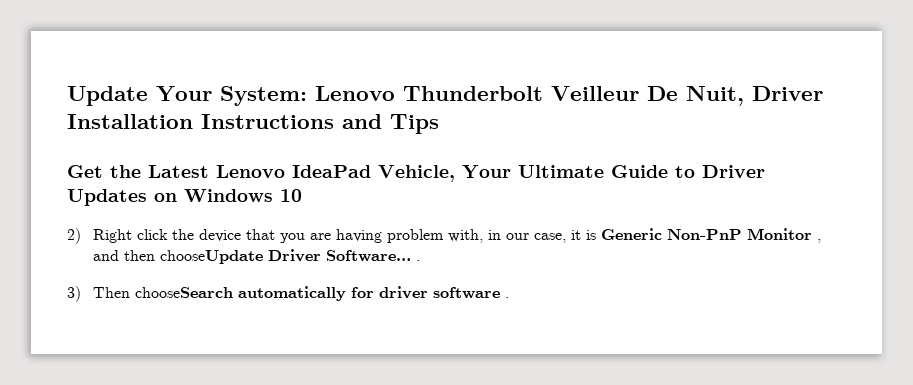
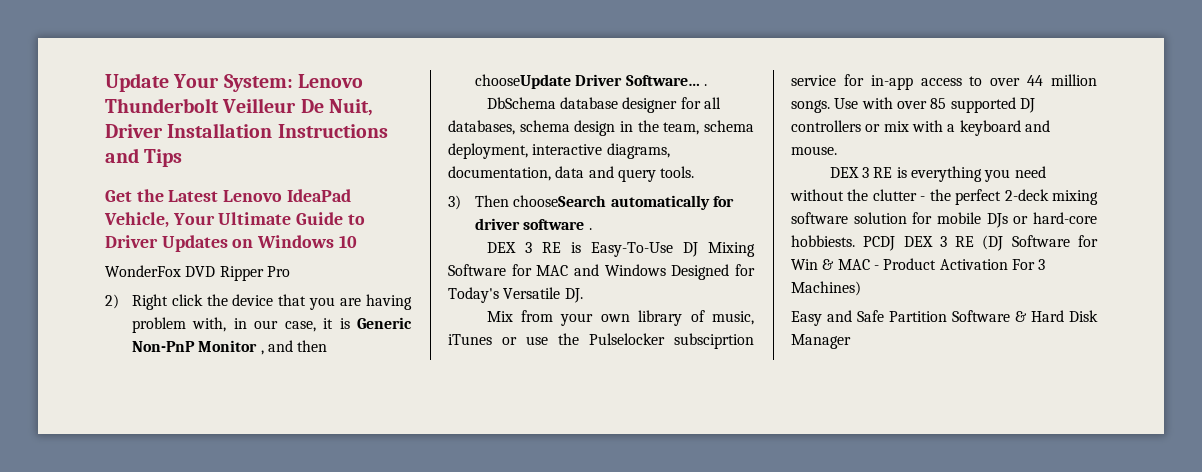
(302, 195) none -> [105,265,290,281] // WonderFox DVD Ripper Pro
(421, 260) none -> [486,97,721,113] [448,120,754,136] [448,143,670,159] [448,166,695,182] // DbSchema database designer for all databases, schema design in the team, schema deployment, interactive diagrams, documentation, data and query tools.
(510, 297) none -> [486,242,755,257] [448,264,755,280] [448,287,583,303] [486,310,754,326] [448,333,754,349] [791,74,1097,90] [791,97,1035,113] [791,120,1050,136] [791,146,837,155] [829,166,1046,182] [790,189,1098,205] [791,212,1097,228] [791,235,1098,251] [791,258,1046,270] [791,281,861,296] [791,310,1098,326] [791,334,851,349] // DEX 3 RE is Easy-To-Use DJ Mixing Software for MAC and Windows Designed for Today's Versatile DJ. // Mix from your own library of music, iTunes or use the Pulselocker subsciprtion service for in-app access to over 44 million songs. Use with over 85 supported DJ controllers or mix with a keyboard and mouse. // DEX 3 RE is everything you need without the clutter - the perfect 2-deck mixing software solution for mobile DJs or hard-core hobbiests. PCDJ DEX 3 RE (DJ Software for Win & MAC - Product Activation For 3 Machines) // Easy and Safe Partition Software & Hard Disk Manager

